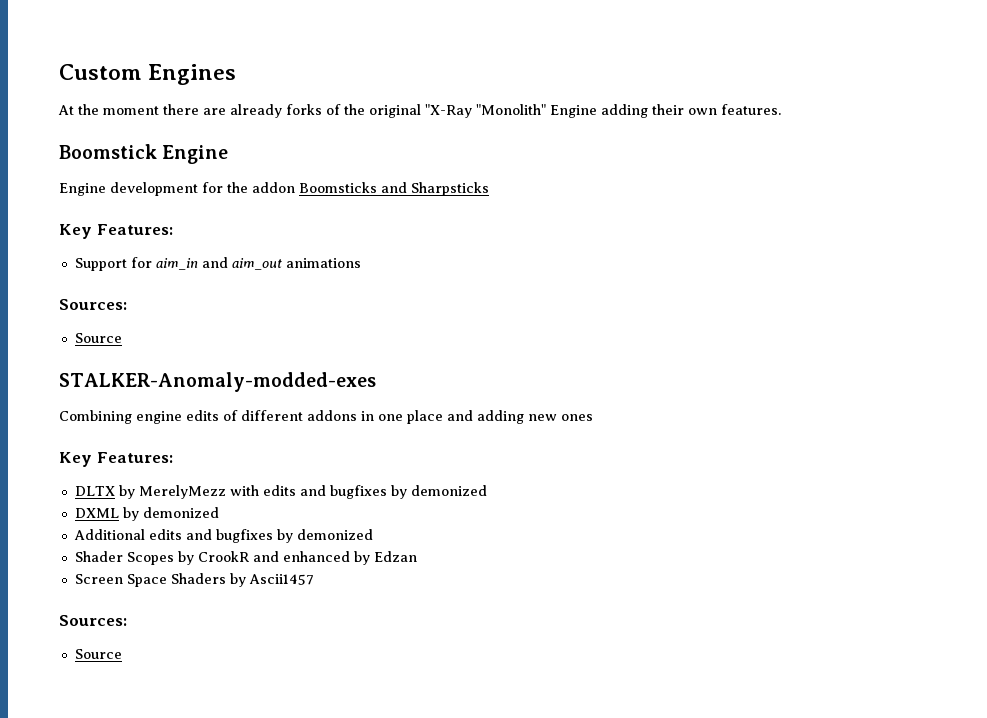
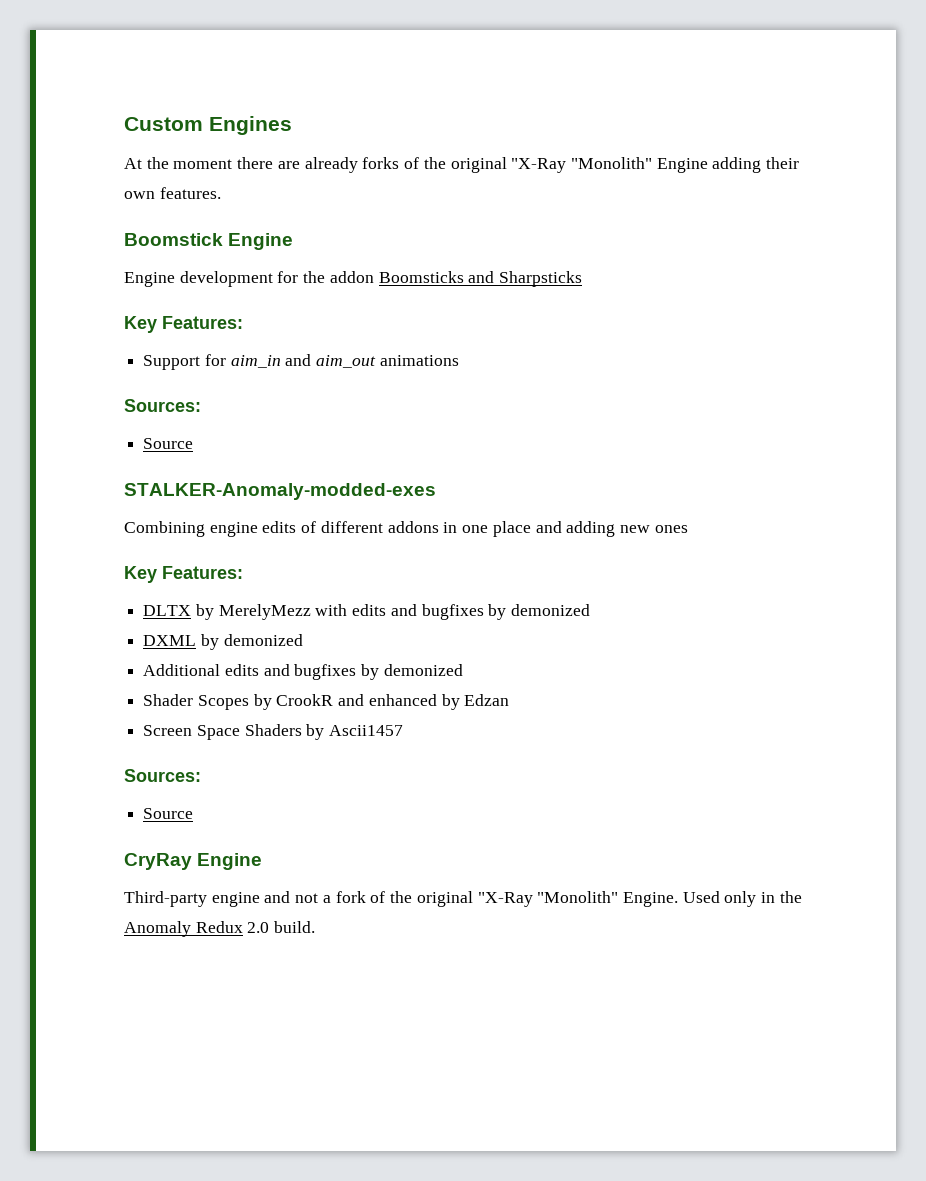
(122, 654) none -> [124,853,263,870] [124,891,802,907] [124,921,316,937] // CryRay Engine // Third-party engine and not a fork of the original "X-Ray "Monolith" Engine. Used only in the Anomaly Redux 2.0 build.

